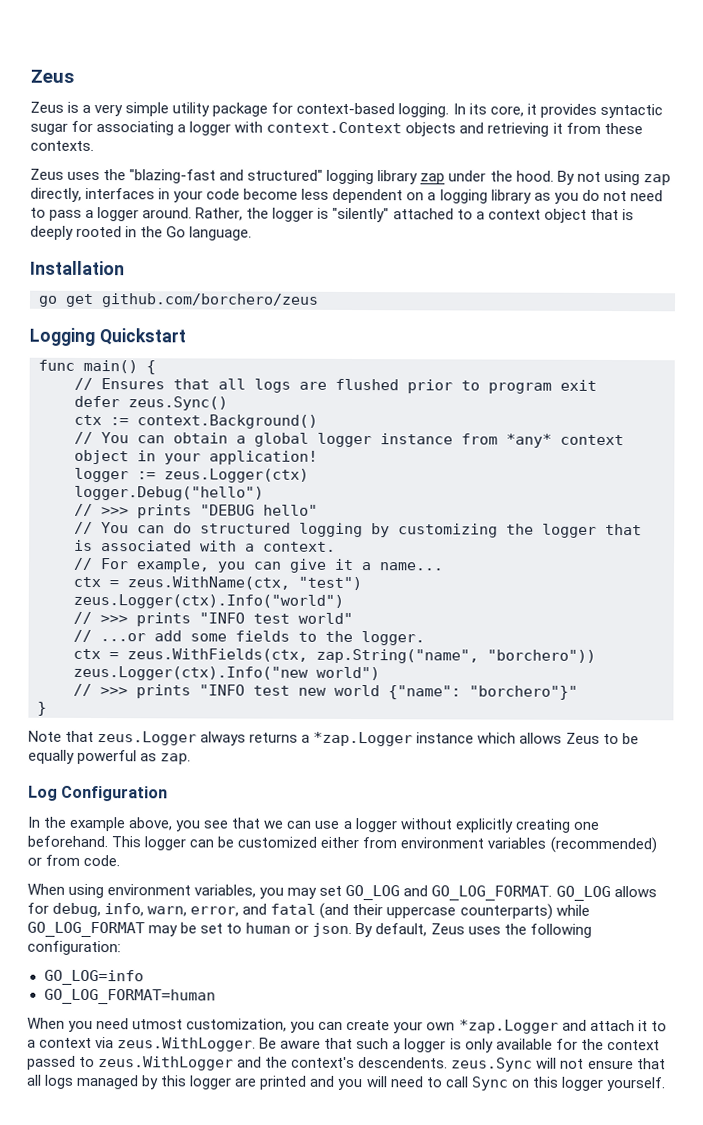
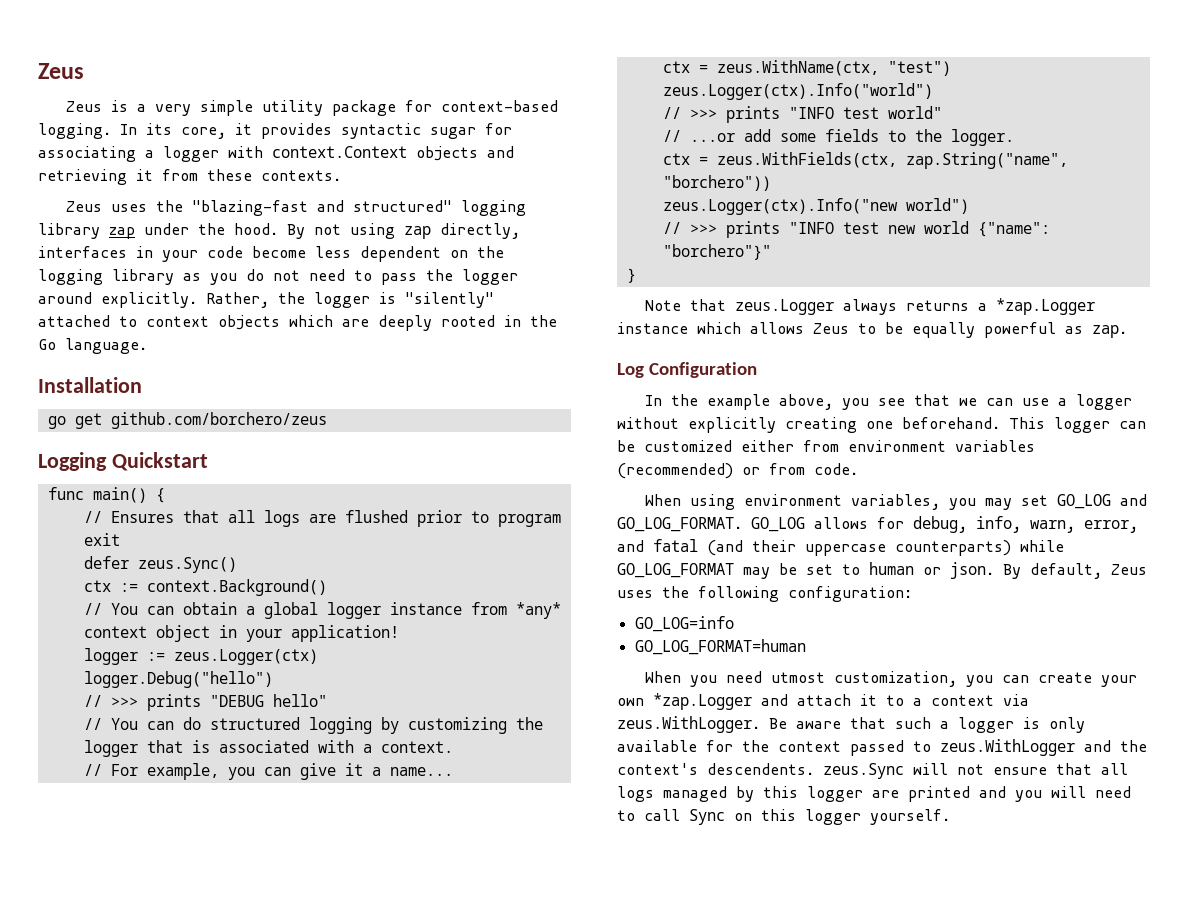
[427,192,437,201] a -> [477,246,504,258] the
[85,207,193,222] a logger around. -> [426,269,518,285] [38,292,197,308] the logger around explicitly.
[475,208,634,223] a context object that is -> [146,315,369,330] context objects which are

